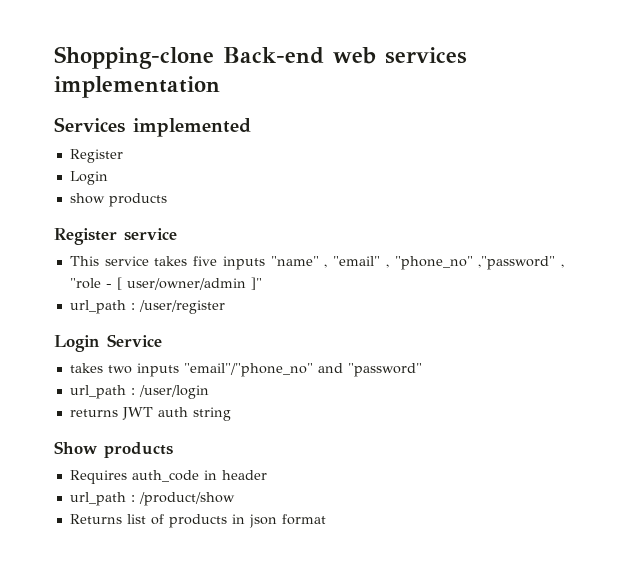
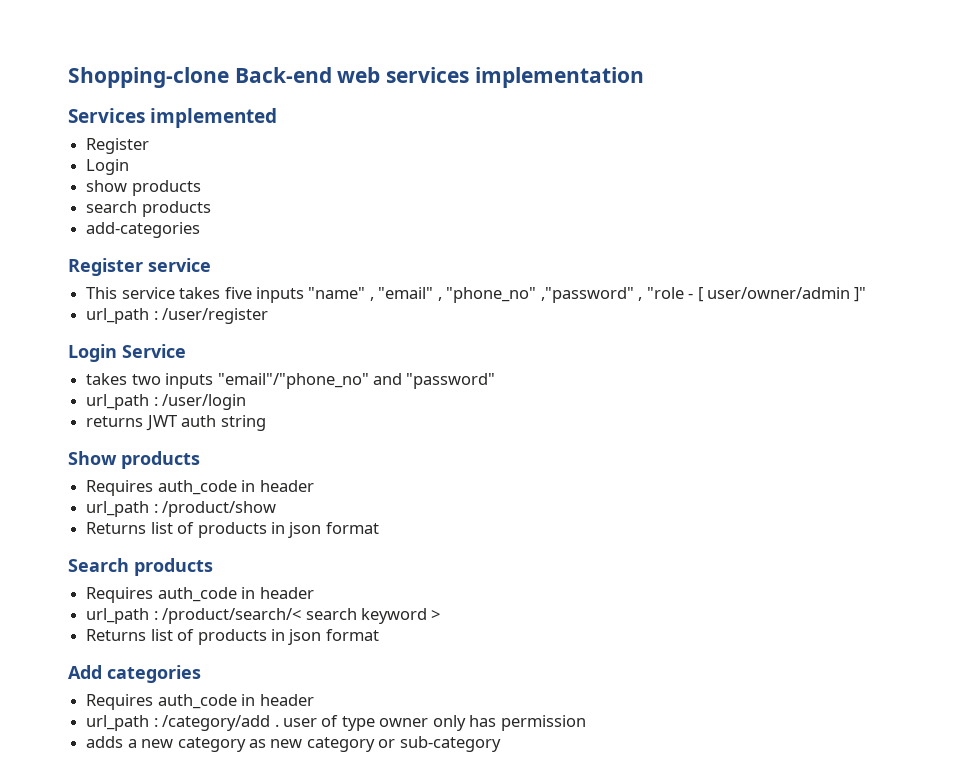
(167, 200) none -> [86,201,211,217] [86,222,201,238] // search products // add-categories
(326, 519) none -> [68,558,213,576] [86,587,314,603] [86,608,441,624] [86,629,379,645] [68,665,201,683] [86,694,314,710] [86,715,586,731] [86,736,501,752] // Search products // Requires auth_code in header // url_path : /product/search/< search keyword > // Returns list of products in json format // Add categories // Requires auth_code in header // url_path : /category/add . user of type owner only has permission // adds a new category as new category or sub-category

